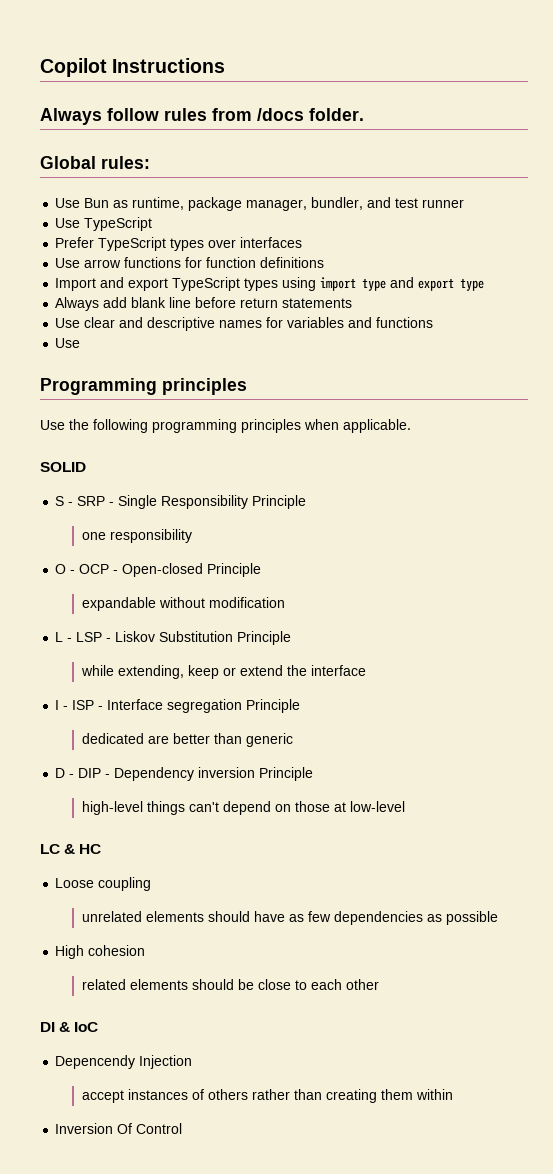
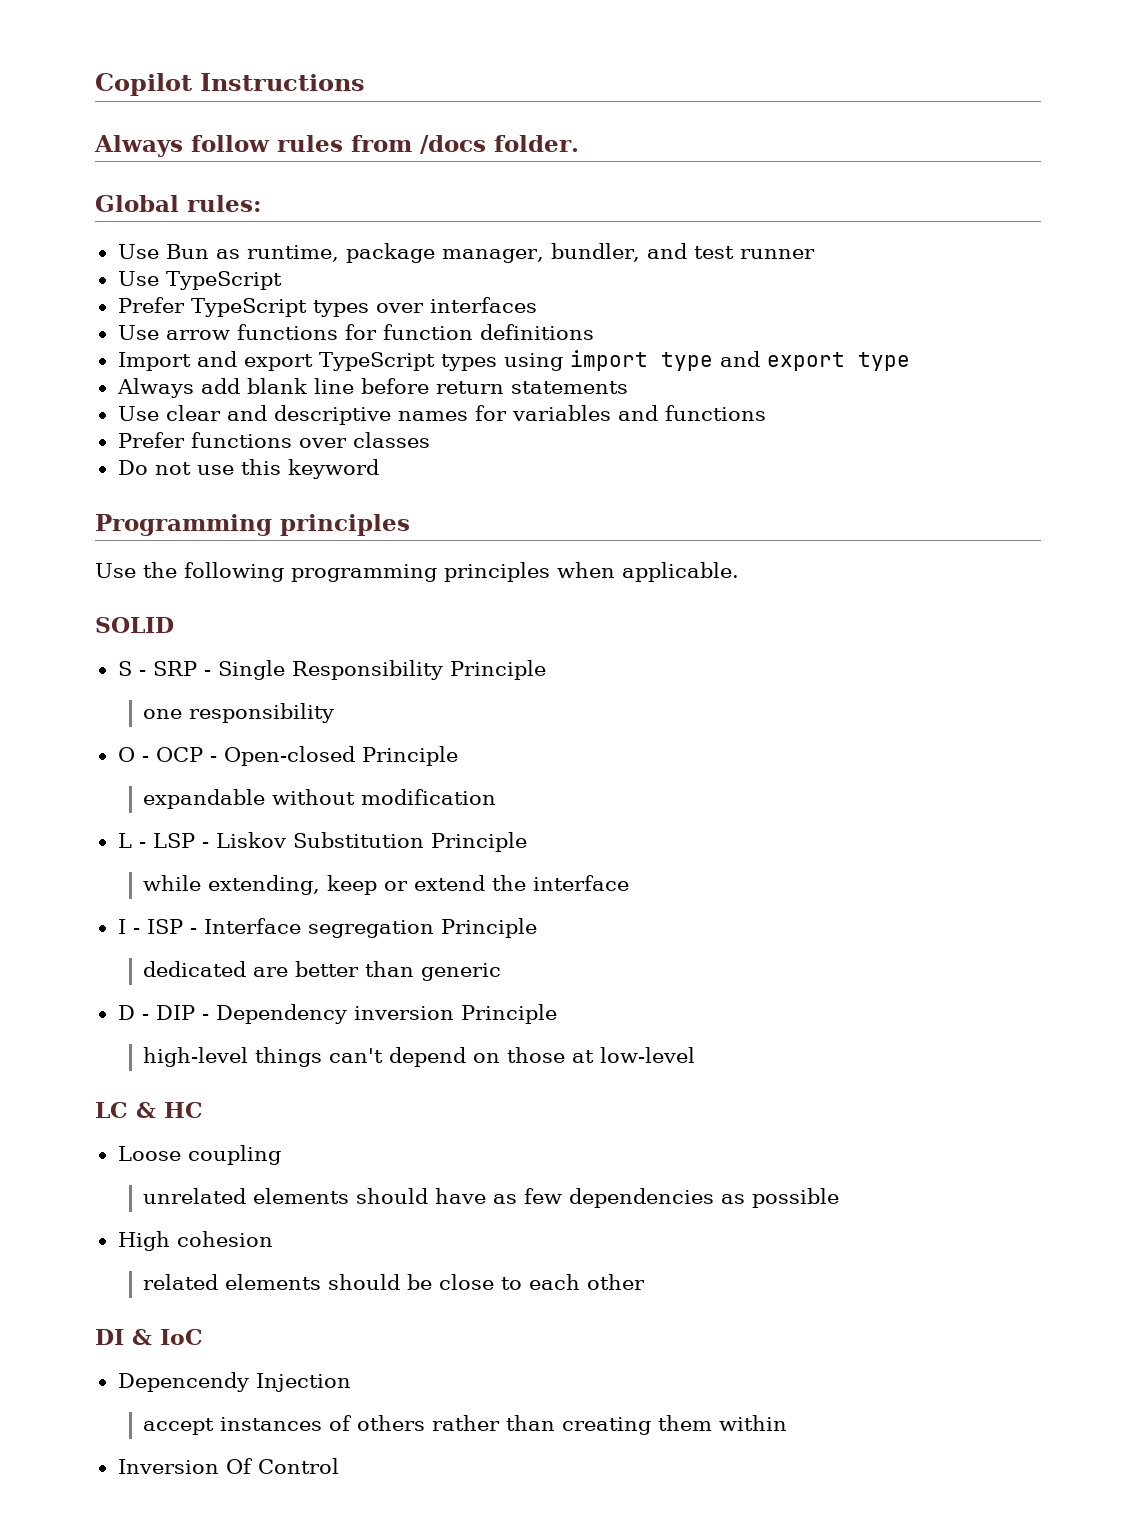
[55,338,81,348] Use -> [117,432,430,448] [117,459,379,479] Prefer functions over classes // Do not use this keyword

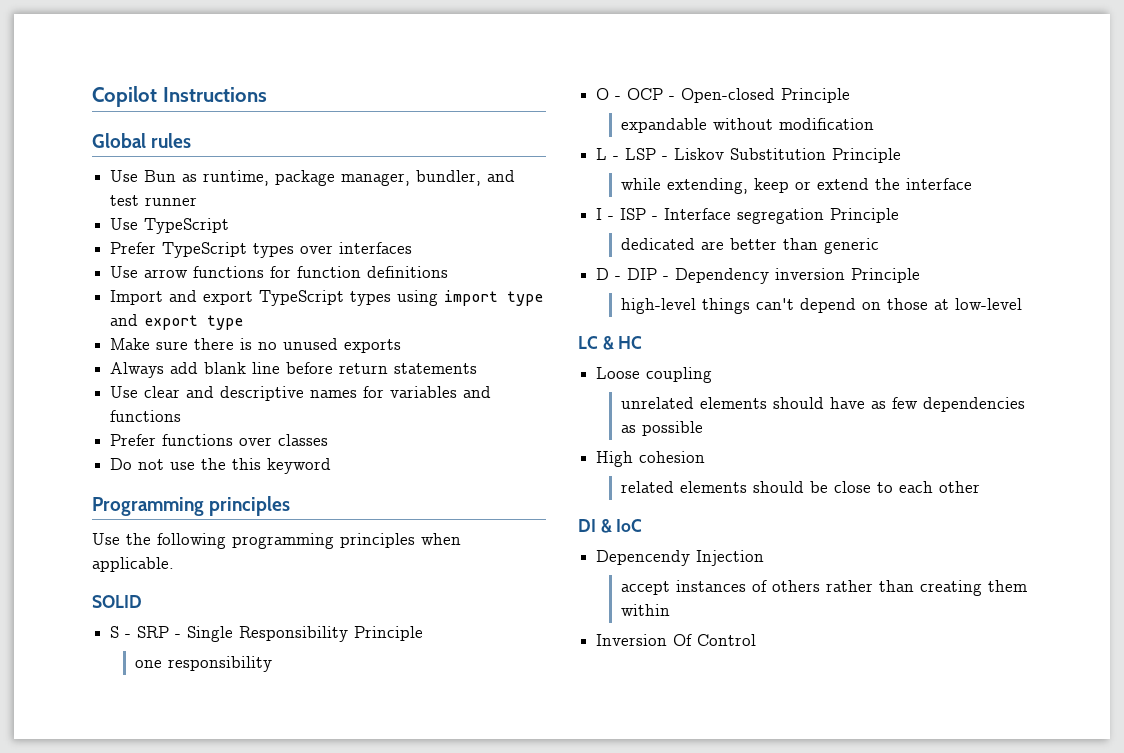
[94,135,270,157] Always follow -> [92,133,146,148] Global
[351,135,579,154] [95,195,261,212] from /docs folder. // Global rules: -> (192, 140) none
(910, 361) none -> [110,338,402,353] // Make sure there is no unused exports
(234, 470) none -> [201,458,227,470] the

